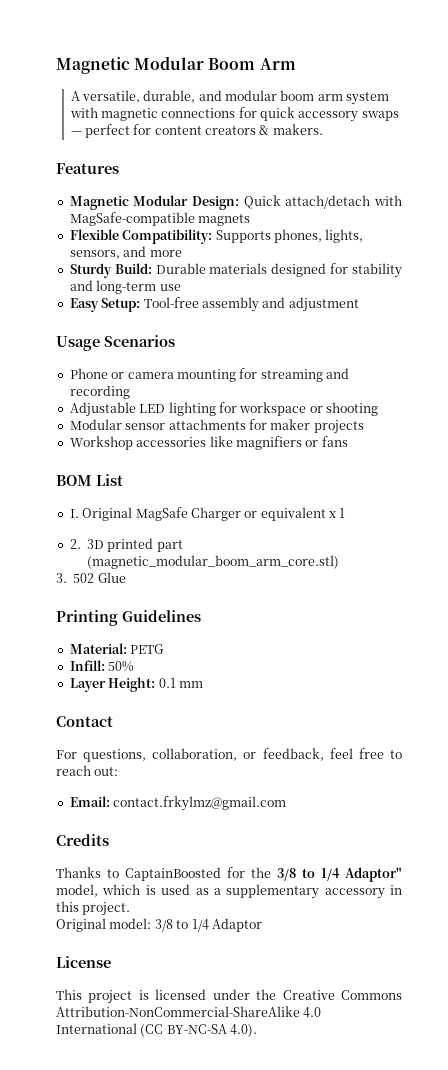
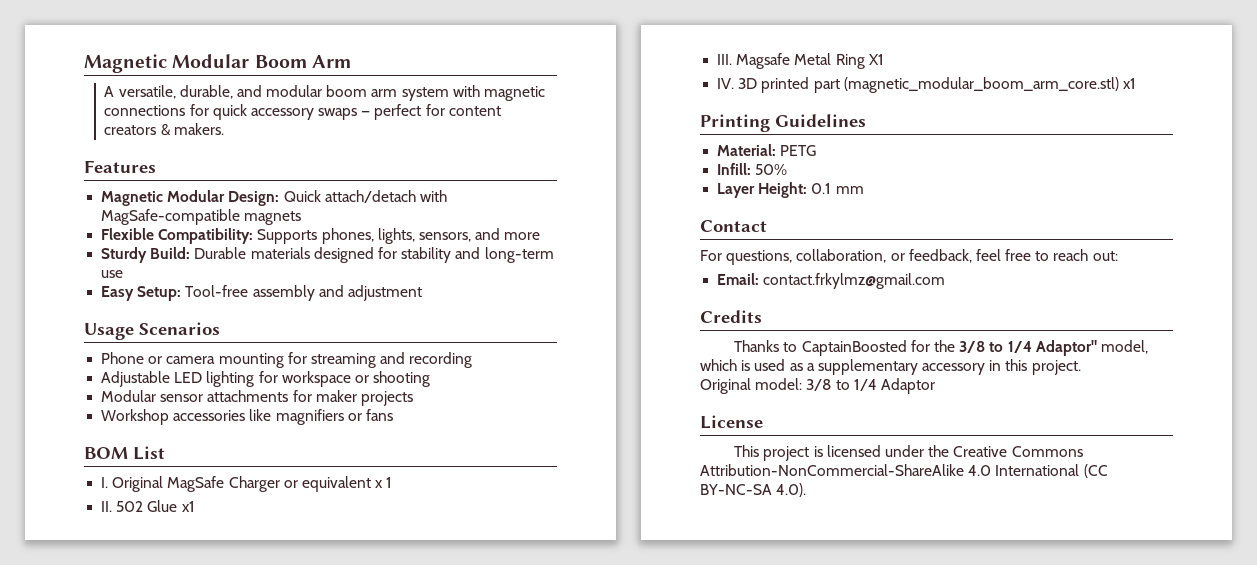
[69,539,81,549] 2. -> [101,500,195,512] [717,53,884,69] [717,78,735,89] II. 502 Glue x1 // III. Magsafe Metal Ring X1 // IV.
[56,572,126,583] // 3. 502 Glue -> [1122,78,1136,89] x1

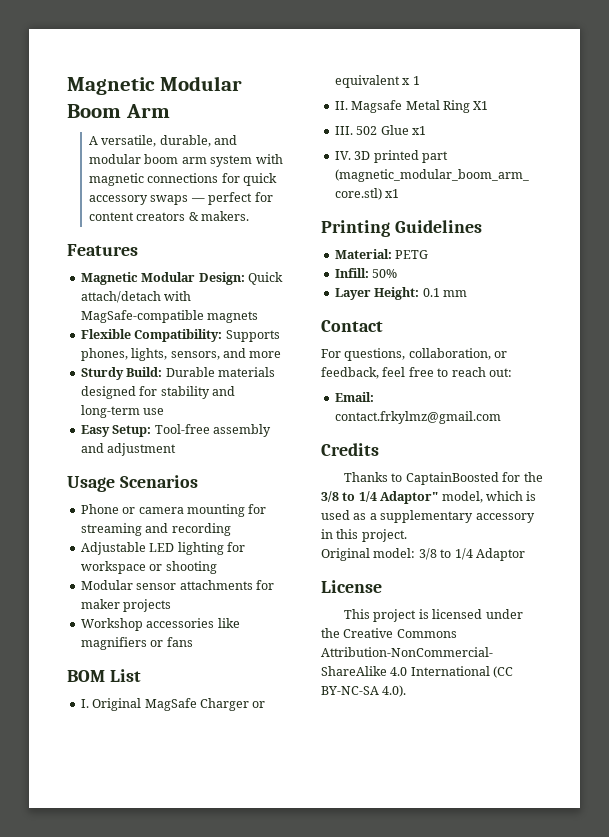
[116,500,195,512] [717,54,733,65] 502 Glue x1 // III. -> (348, 105) none
(884, 59) none -> [334,125,426,135] // III. 502 Glue x1

